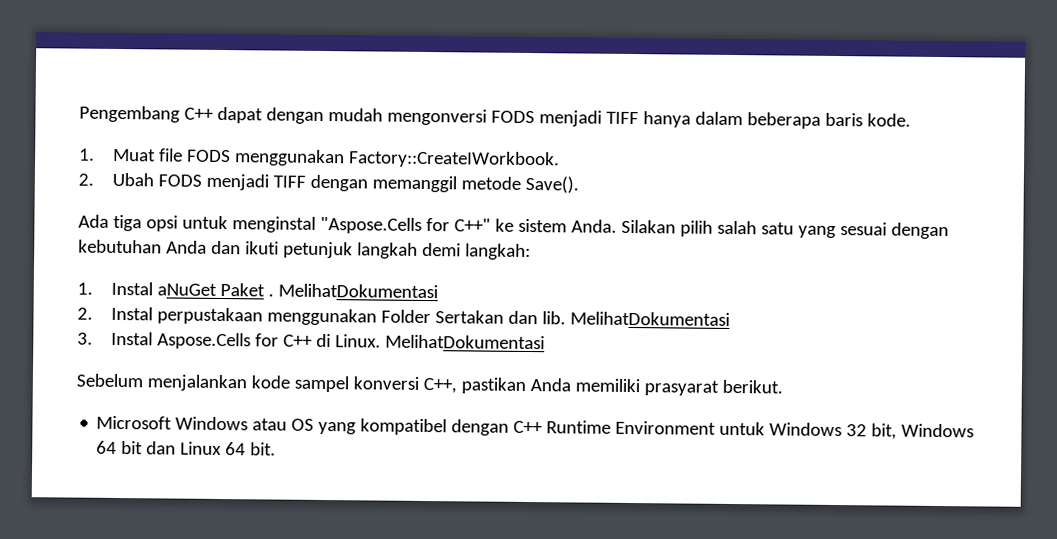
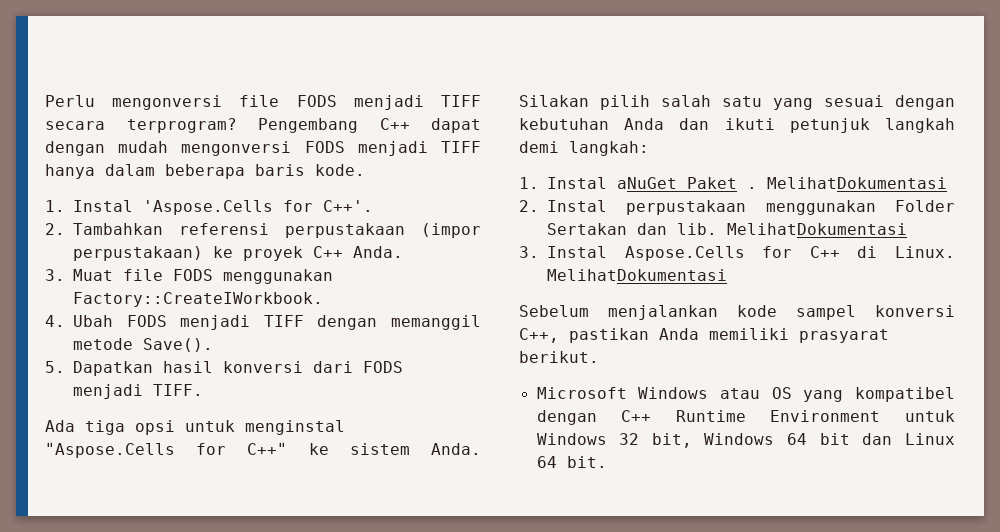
(79, 114) none -> [45,95,481,110] [45,118,237,133] Perlu mengonversi file FODS menjadi TIFF secara terprogram?
(95, 154) none -> [73,200,373,215] [45,223,481,238] [73,246,403,261] [45,269,65,281] Instal 'Aspose.Cells for C++'. // 2. Tambahkan referensi perpustakaan (impor perpustakaan) ke proyek C++ Anda. // 3.
[78,173,94,186] 2. -> [45,315,65,327] 4.
(580, 184) none -> [45,361,403,376] [73,384,203,399] // 5. Dapatkan hasil konversi dari FODS menjadi TIFF.

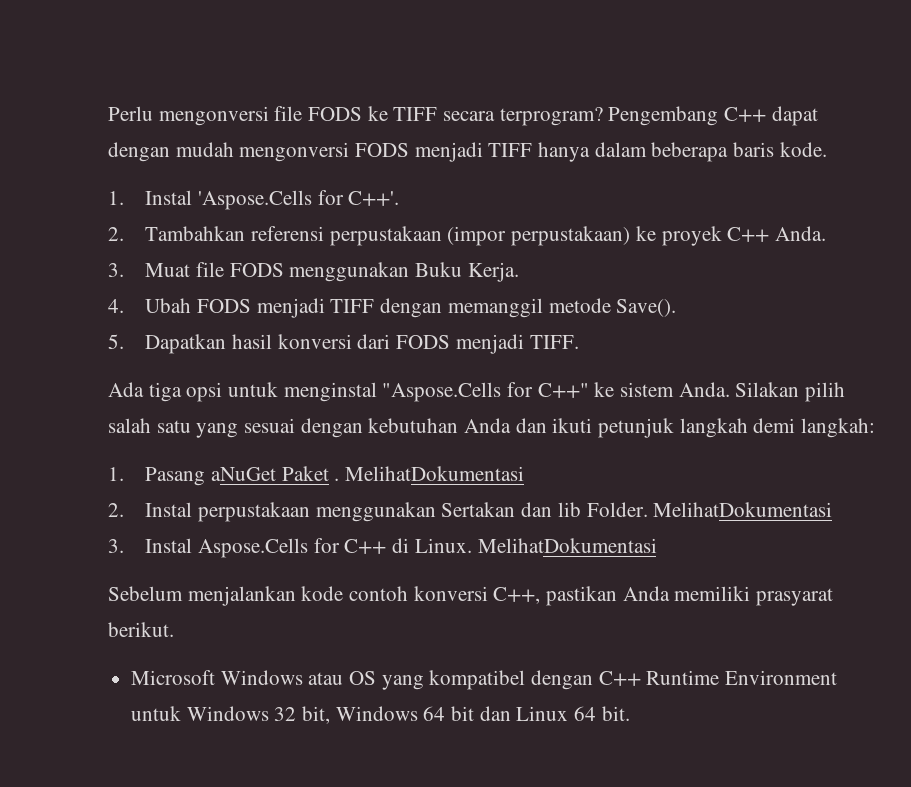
[353,95,424,110] menjadi -> [367,106,388,121] ke
[73,292,323,307] Factory::CreateIWorkbook. -> [415,262,519,282] Buku Kerja.
[547,177,607,189] Instal -> [145,467,206,486] Pasang
[895,200,955,212] Folder -> (436, 512) none
[677,223,717,235] lib. -> [557,502,648,517] lib Folder.
[796,305,856,320] sampel -> [349,586,409,601] contoh

